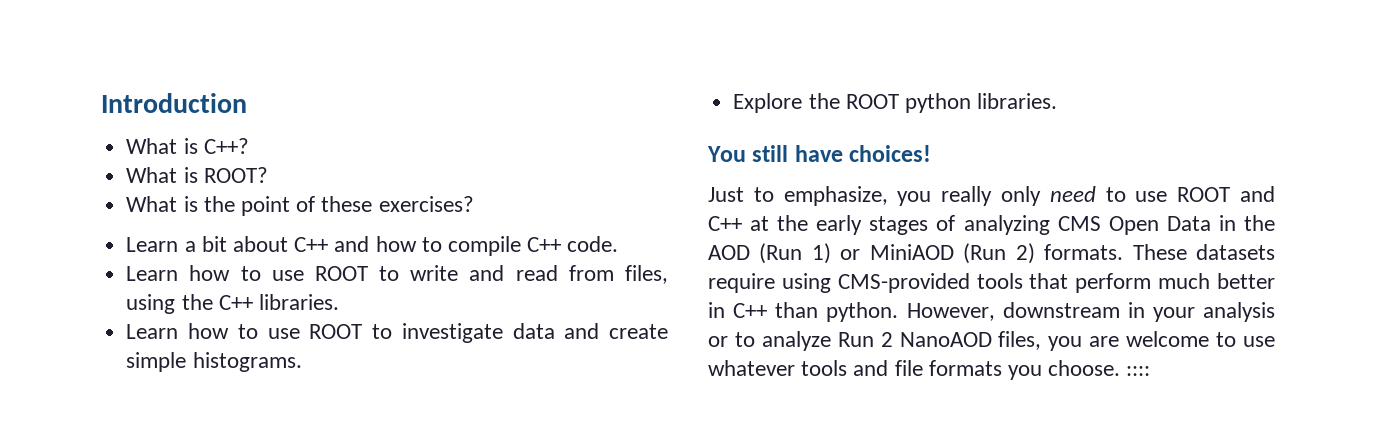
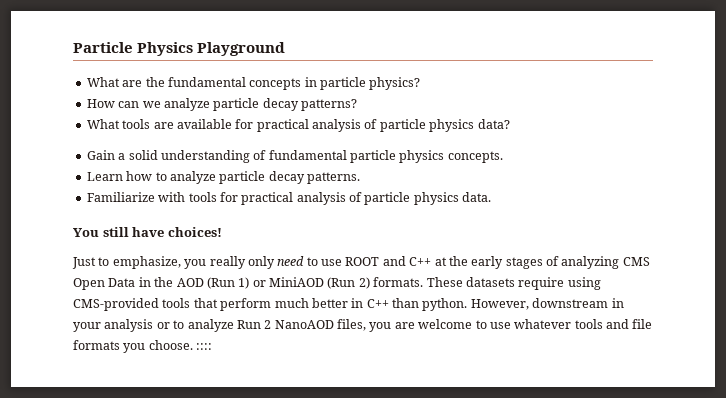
[101,93,247,113] [126,138,249,154] [126,167,268,183] [126,196,474,216] [126,236,619,256] [126,265,669,284] [126,294,339,314] [126,323,669,343] [126,352,302,372] [733,93,1058,113] Introduction // What is C++? // What is ROOT? // What is the point of these exercises? // Learn a bit about C++ and how to compile C++ code. // Learn how to use ROOT to write and read from files, using the C++ libraries. // Learn how to use ROOT to investigate data and create simple histograms. // Explore the ROOT python libraries. -> [73,42,286,56] [86,77,421,90] [86,98,357,111] [86,119,510,132] [86,150,503,163] [86,171,360,184] [86,192,492,205] Particle Physics Playground // What are the fundamental concepts in particle physics? // How can we analyze particle decay patterns? // What tools are available for practical analysis of particle physics data? // Gain a solid understanding of fundamental particle physics concepts. // Learn how to analyze particle decay patterns. // Familiarize with tools for practical analysis of particle physics data.

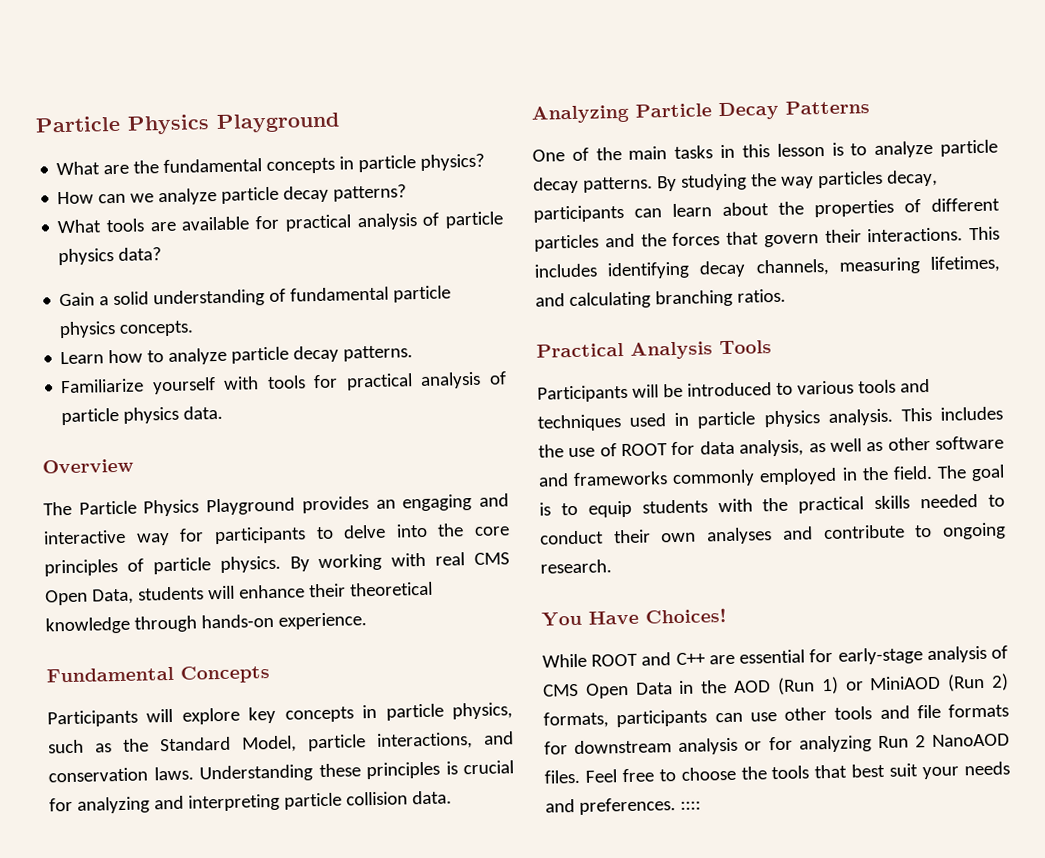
(155, 197) none -> [151,377,216,395] yourself
[73,227,222,237] [72,256,620,269] You still have choices! // Just to emphasize, you really only need to use ROOT and C++ at the early stages of analyzing -> [42,458,134,474] [43,493,509,517] [43,523,510,546] [44,552,510,577] [45,581,433,606] [45,612,367,635] [46,665,270,684] [47,702,513,728] [48,731,514,754] [48,760,514,783] [49,790,452,814] [531,100,870,124] [532,139,998,162] [533,169,938,194] [533,197,1000,223] [534,226,1000,252] [534,255,1000,280] [535,288,786,310] [536,340,772,360] [537,378,930,403] [537,406,1003,432] [538,435,1004,458] [538,464,1005,488] [539,494,1006,518] [540,522,1006,545] [540,559,612,574] [541,608,727,627] [542,645,1008,668] Overview // The Particle Physics Playground provides an engaging and interactive way for participants to delve into the core principles of particle physics. By working with real CMS Open Data, students will enhance their theoretical knowledge through hands-on experience. // Fundamental Concepts // Participants will explore key concepts in particle physics, such as the Standard Model, particle interactions, and conservation laws. Understanding these principles is crucial for analyzing and interpreting particle collision data. // Analyzing Particle Decay Patterns // One of the main tasks in this lesson is to analyze particle decay patterns. By studying the way particles decay, participants can learn about the properties of different particles and the forces that govern their interactions. This includes identifying decay channels, measuring lifetimes, and calculating branching ratios. // Practical Analysis Tools // Participants will be introduced to various tools and techniques used in particle physics analysis. This includes the use of ROOT for data analysis, as well as other software and frameworks commonly employed in the field. The goal is to equip students with the practical skills needed to conduct their own analyses and contribute to ongoing research. // You Have Choices! // While ROOT and C++ are essential for early-stage analysis of
[373,277,601,290] [73,298,624,311] [73,319,653,332] [73,340,193,353] formats. These datasets require using CMS-provided tools that perform much better in C++ than python. However, downstream in your analysis or to analyze Run 2 NanoAOD files, you are welcome to use whatever tools and file formats you choose. -> [543,703,1009,729] [544,733,1010,755] [544,761,1011,784] [545,797,676,815] formats, participants can use other tools and file formats for downstream analysis or for analyzing Run 2 NanoAOD files. Feel free to choose the tools that best suit your needs and preferences.

